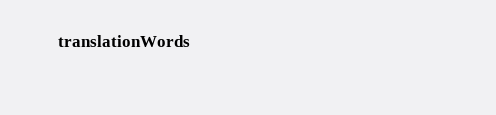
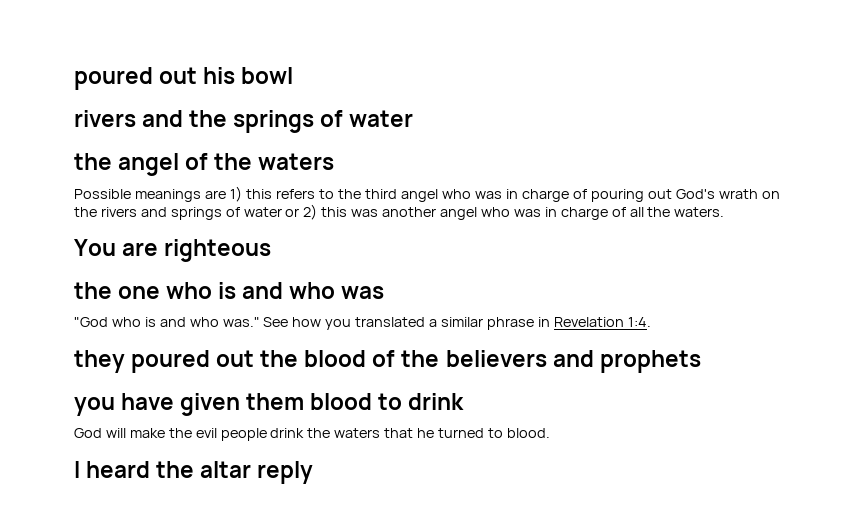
[58,35,190,47] translationWords -> [74,67,294,90] [74,110,414,133] [74,153,335,176] [74,186,780,202] [74,204,725,220] [74,239,272,262] [74,282,385,299] [74,317,651,330] [74,350,701,373] [74,393,465,416] [74,428,550,441] [74,461,314,484] poured out his bowl // rivers and the springs of water // the angel of the waters // Possible meanings are 1) this refers to the third angel who was in charge of pouring out God's wrath on the rivers and springs of water or 2) this was another angel who was in charge of all the waters. // You are righteous // the one who is and who was // "God who is and who was." See how you translated a similar phrase in Revelation 1:4. // they poured out the blood of the believers and prophets // you have given them blood to drink // God will make the evil people drink the waters that he turned to blood. // I heard the altar reply

